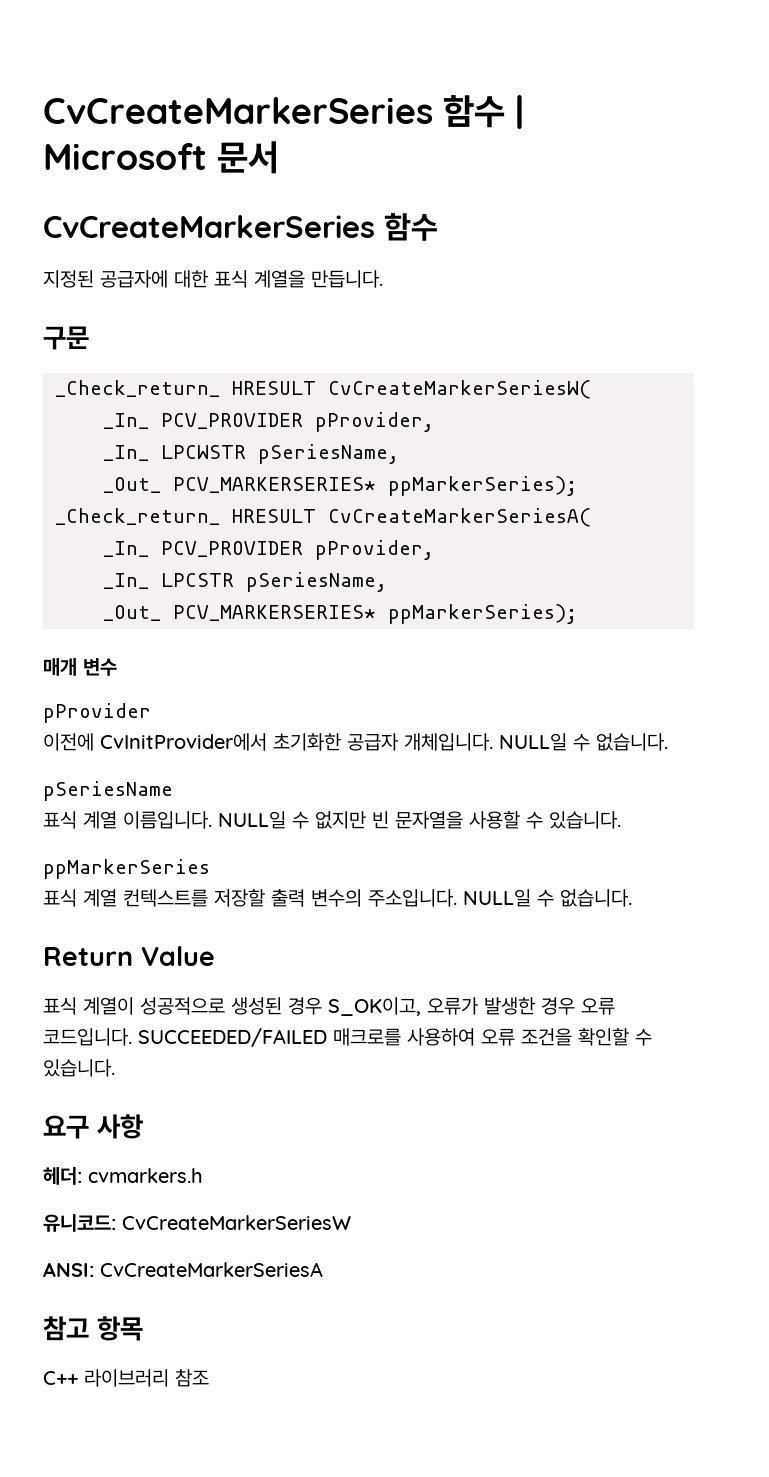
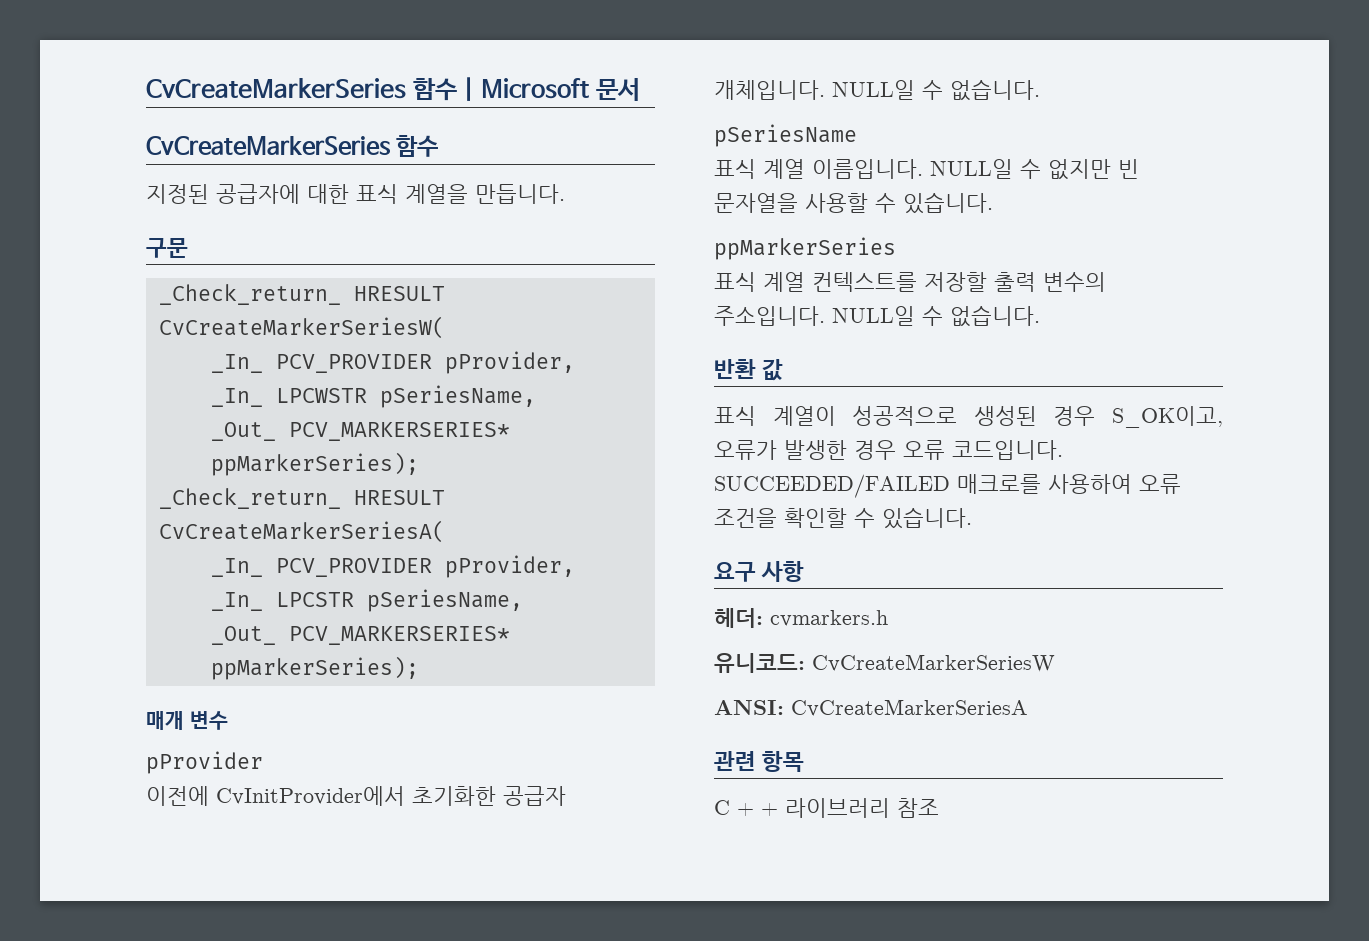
[43,946,215,966] Return Value -> [714,359,784,381] 반환 값
[43,1316,89,1341] 참고 -> [714,751,756,771] 관련
[43,1371,78,1385] C++ -> [714,800,778,816] C + +

